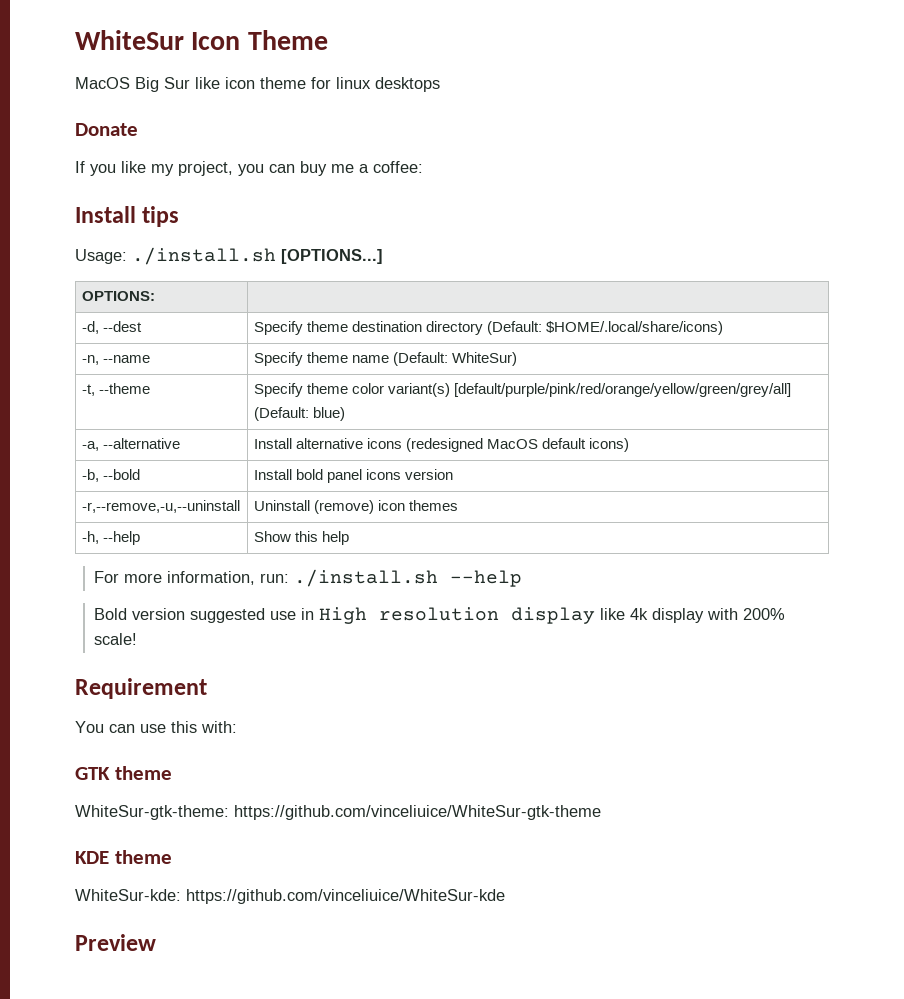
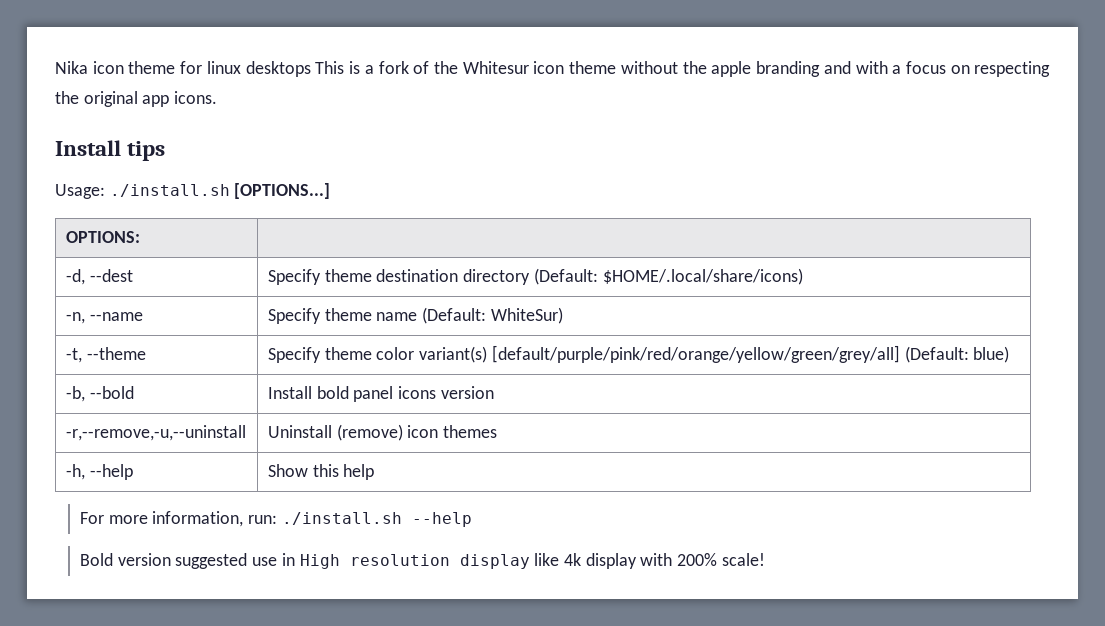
[75,30,328,50] [75,77,220,92] WhiteSur Icon Theme // MacOS Big Sur like -> [55,61,88,74] Nika
[75,123,138,136] [75,161,423,176] // Donate // If you like my project, you can buy me a coffee: -> [315,61,1051,77] [55,91,218,107] This is a fork of the Whitesur icon theme without the apple branding and with a focus on respecting the original app icons.
[81,438,180,451] [253,438,630,452] // -a, --alternative | Install alternative icons (redesigned MacOS default icons) -> (1010, 354) none
[75,678,207,699] [75,721,237,733] [75,766,172,780] [75,805,601,820] [75,850,172,864] [75,889,505,904] [75,934,156,951] // Requirement // You can use this with: // GTK theme // WhiteSur-gtk-theme: https://github.com/vinceliuice/WhiteSur-gtk-theme // KDE theme // WhiteSur-kde: https://github.com/vinceliuice/WhiteSur-kde // Preview -> (765, 559) none

